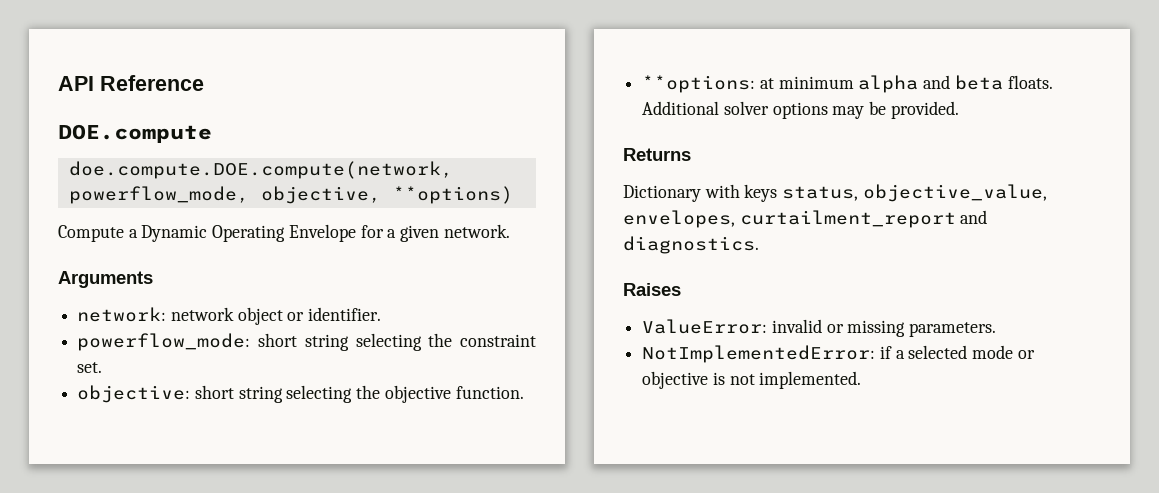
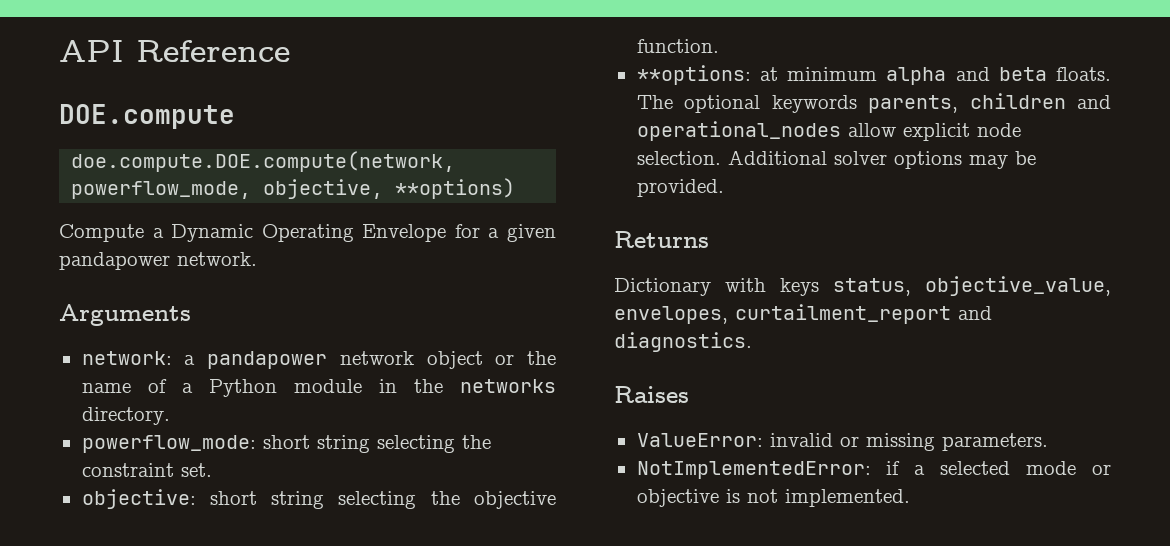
(440, 233) none -> [59,252,170,270] pandapower
(167, 314) none -> [184,351,328,369] a pandapower
[308,307,382,321] identifier. -> [527,351,556,365] [81,379,556,397] [81,407,170,425] the name of a Python module in the networks directory.
(1053, 82) none -> [636,93,1111,113] [636,121,1021,141] [636,151,721,165] The optional keywords parents, children and operational_nodes allow explicit node selection.

